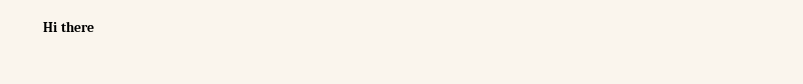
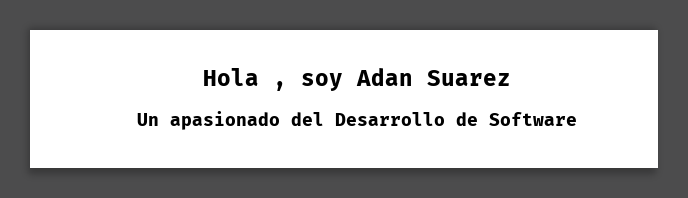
[43,21,94,32] Hi there -> [203,68,511,91] [137,111,577,130] Hola , soy Adan Suarez // Un apasionado del Desarrollo de Software

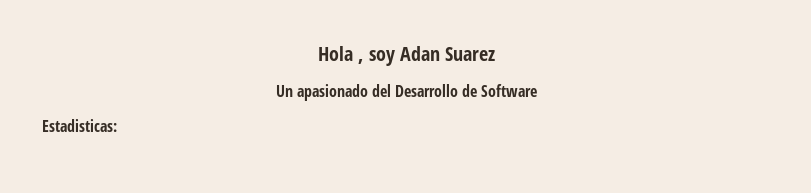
(577, 119) none -> [42,119,117,132] // Estadisticas:

